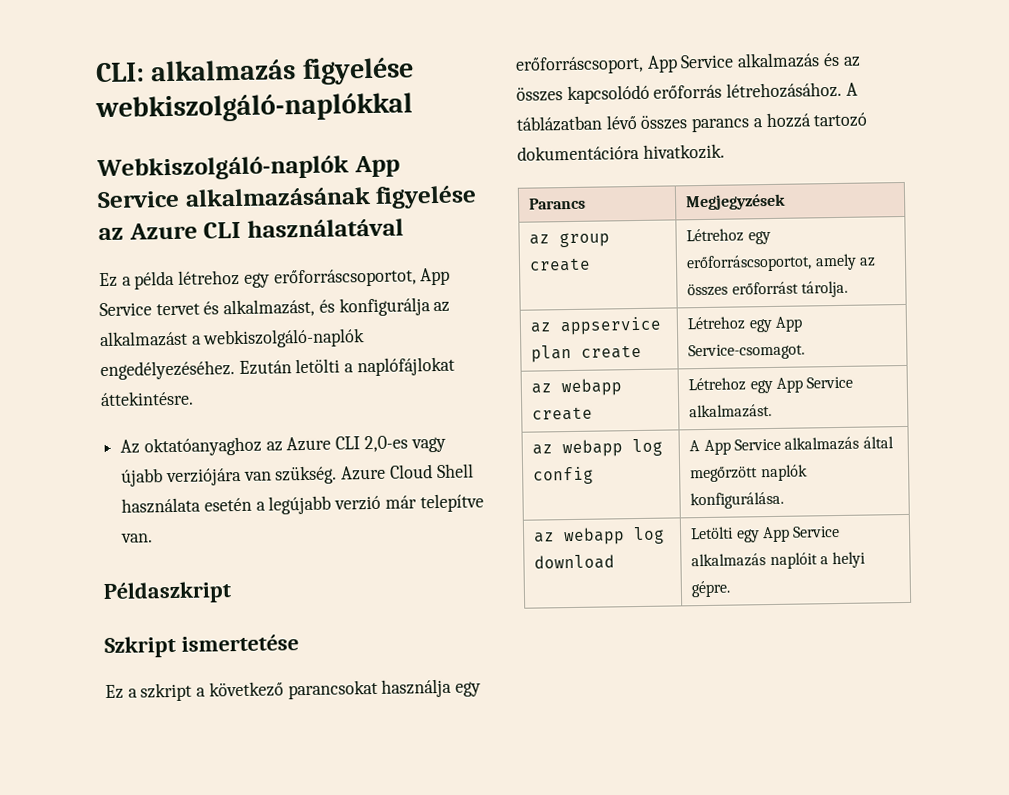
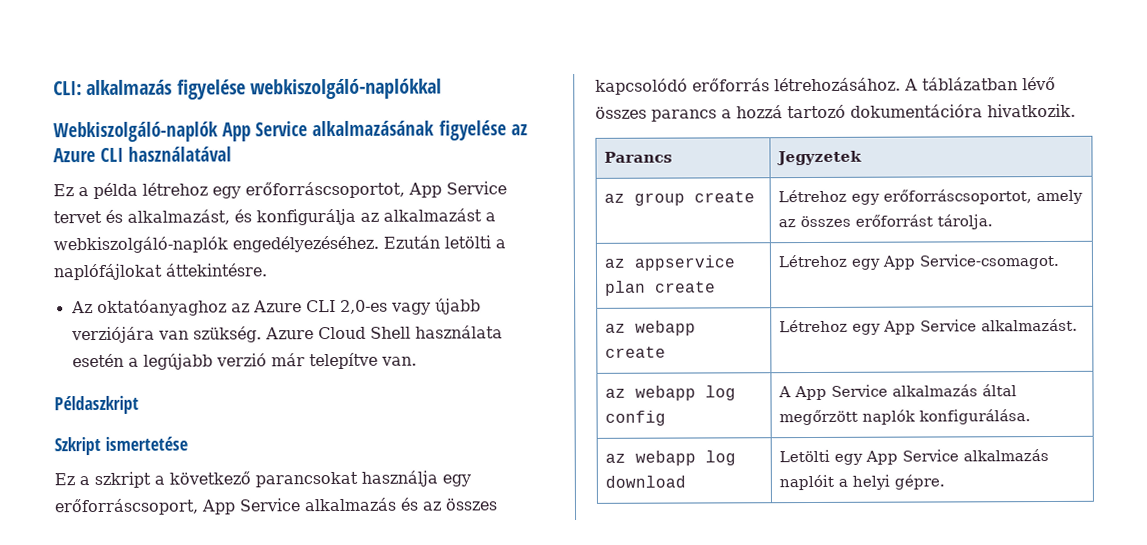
[685,193,787,211] Megjegyzések -> [775,150,862,166] Jegyzetek

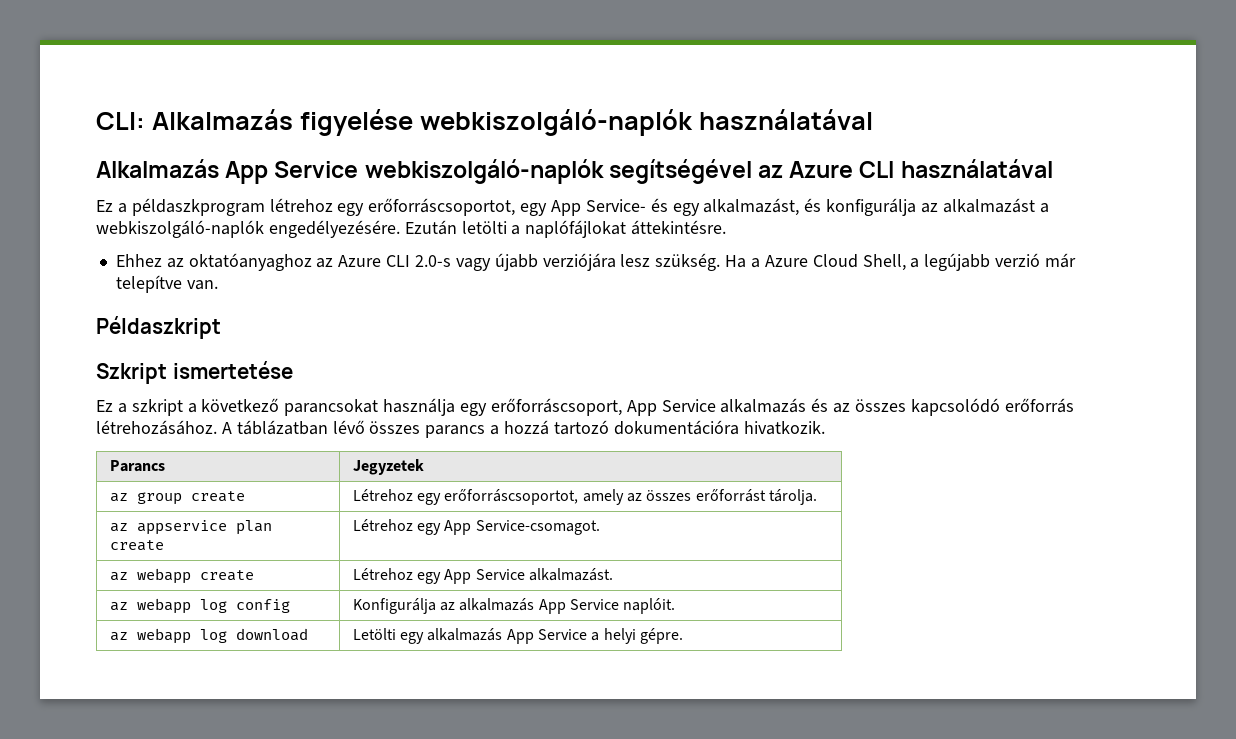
[86,78,443,100] [53,120,507,143] alkalmazás figyelése webkiszolgáló-naplókkal // Webkiszolgáló-naplók App Service alkalmazásának figyelése -> [151,109,873,136] [96,159,752,184] Alkalmazás figyelése webkiszolgáló-naplók használatával // Alkalmazás App Service webkiszolgáló-naplók segítségével
[93,182,138,200] példa -> [131,198,265,216] példaszkprogram
[408,181,507,198] [53,209,123,224] App Service tervet és -> [520,198,700,216] egy App Service- és egy
[232,235,379,253] engedélyezéséhez. -> [268,220,400,238] engedélyezésére.
[70,301,93,314] Az -> [115,254,184,268] Ehhez az
[339,299,388,314] 2,0-es -> [414,255,451,267] 2.0-s
[157,325,503,343] [71,353,124,368] van szükség. Azure Cloud Shell használata esetén -> [620,253,906,271] lesz szükség. Ha a Azure Cloud Shell,
[777,384,1017,401] [778,409,1031,426] A App Service alkalmazás által megőrzött naplók konfigurálása. -> [352,598,676,614] Konfigurálja az alkalmazás App Service naplóit.
[864,449,1049,465] [778,474,834,491] App Service alkalmazás naplóit -> [427,628,588,644] alkalmazás App Service

